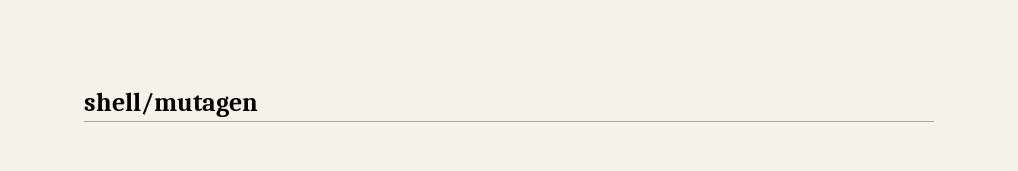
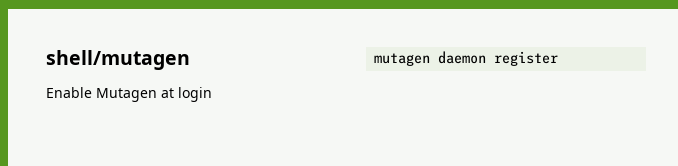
(258, 104) none -> [46,87,212,102] [374,51,559,66] // Enable Mutagen at login // mutagen daemon register

